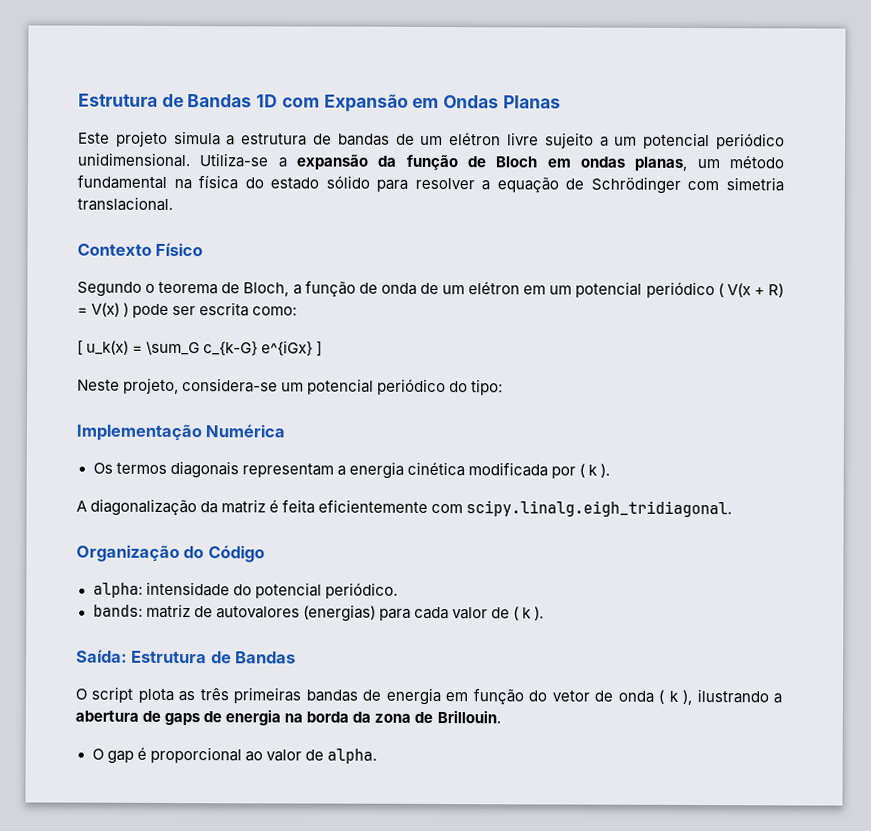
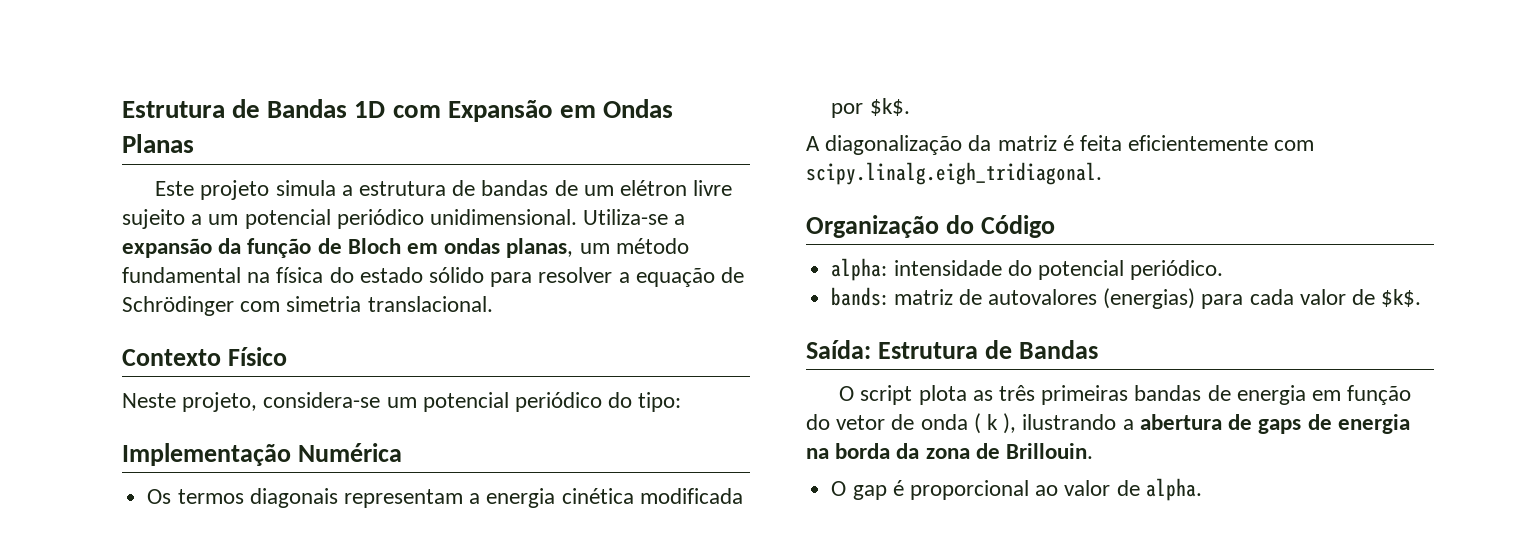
[77,280,784,299] [77,302,298,318] [77,340,323,356] // Segundo o teorema de Bloch, a função de onda de um elétron em um potencial periódico ( V(x + R) = V(x) ) pode ser escrita como: // [ u_k(x) = \sum_G c_{k-G} e^{iGx} ] -> (287, 356) none
[578,463,611,478] ( k ). -> [869,98,910,116] $k$.
[512,606,545,621] ( k ). -> [1381,289,1422,307] $k$.

